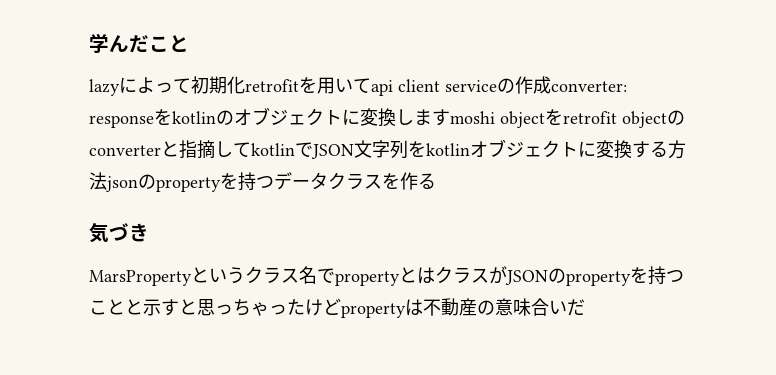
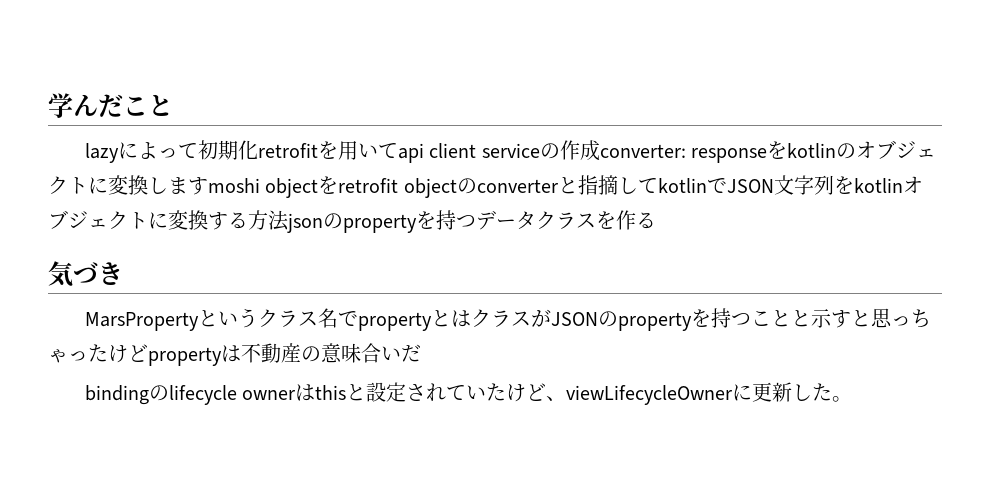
(585, 307) none -> [84,382,853,405] // bindingのlifecycle ownerはthisと設定されていたけど、viewLifecycleOwnerに更新した。

